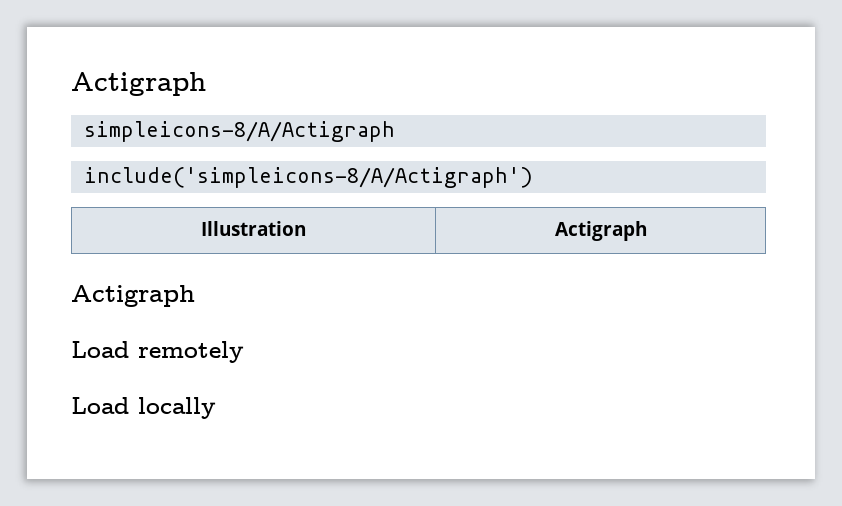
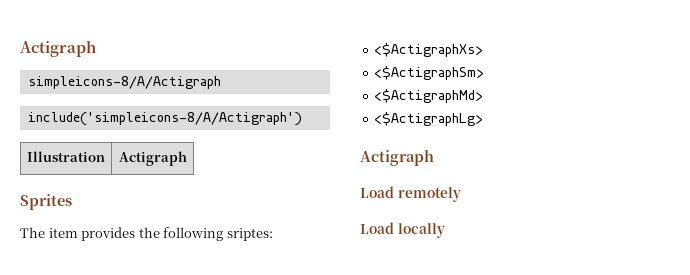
(647, 231) none -> [20,194,72,210] [20,227,273,241] [374,43,484,57] [374,66,485,80] [374,89,484,103] [374,112,484,126] // Sprites // The item provides the following sriptes: // <$ActigraphXs> // <$ActigraphSm> // <$ActigraphMd> // <$ActigraphLg>

